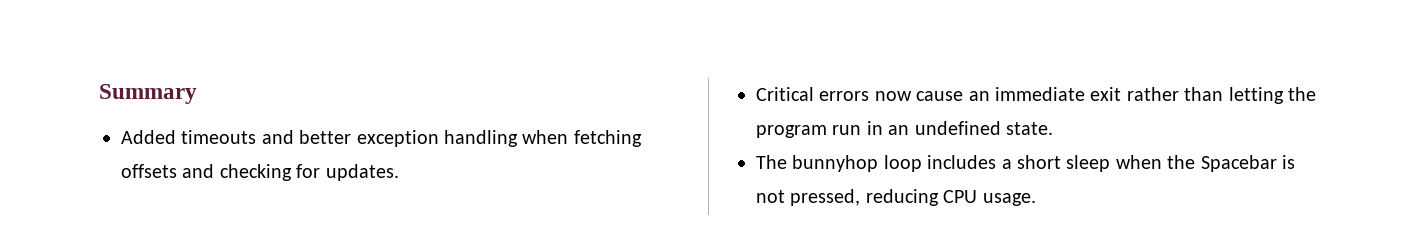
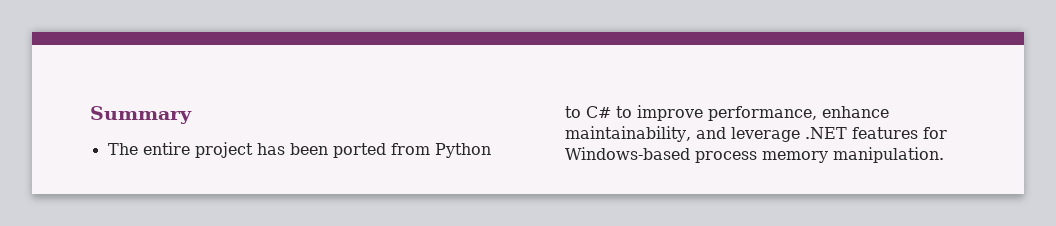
[121,130,642,147] [121,164,399,181] [756,87,1316,104] [756,121,1053,138] [756,155,1295,172] [756,189,1036,206] Added timeouts and better exception handling when fetching offsets and checking for updates. // Critical errors now cause an immediate exit rather than letting the program run in an undefined state. // The bunnyhop loop includes a short sleep when the Spacebar is not pressed, reducing CPU usage. -> [107,142,491,158] [564,105,889,121] [564,126,947,142] [564,147,944,163] The entire project has been ported from Python to C# to improve performance, enhance maintainability, and leverage .NET features for Windows-based process memory manipulation.

